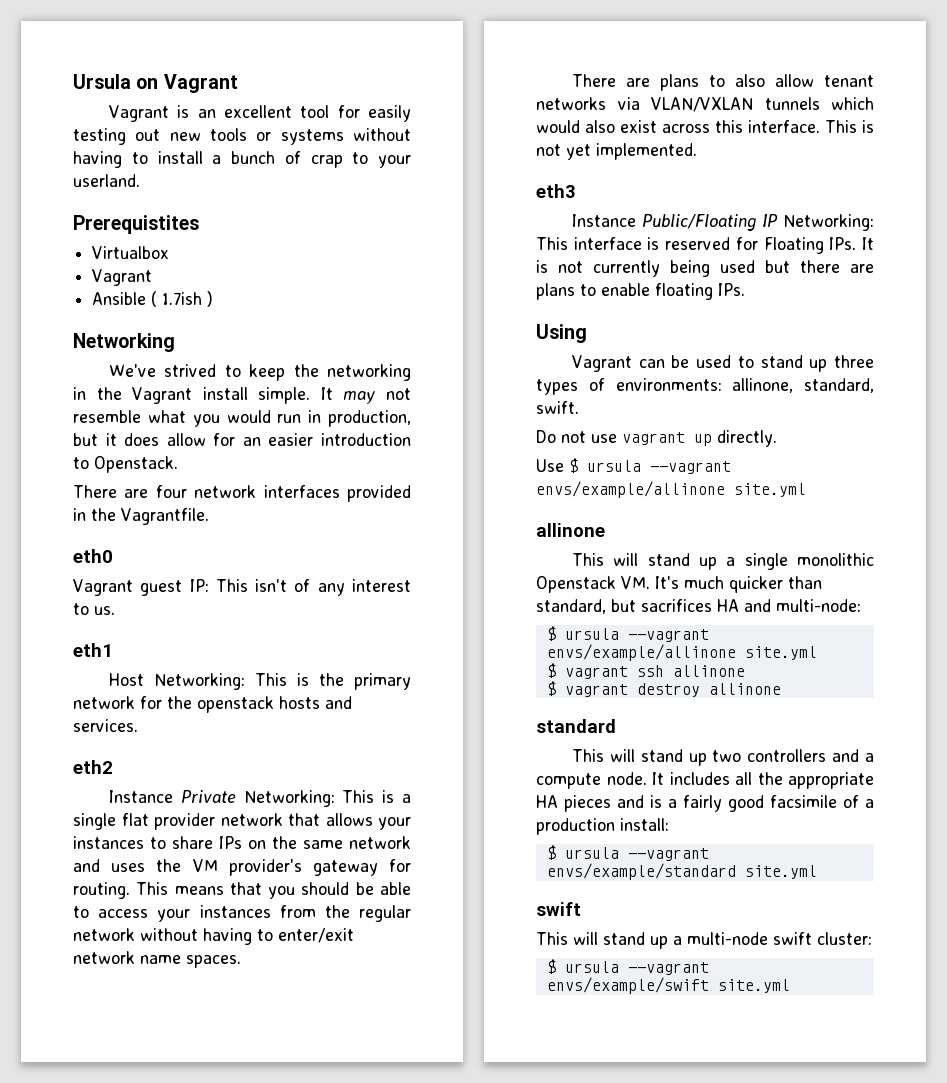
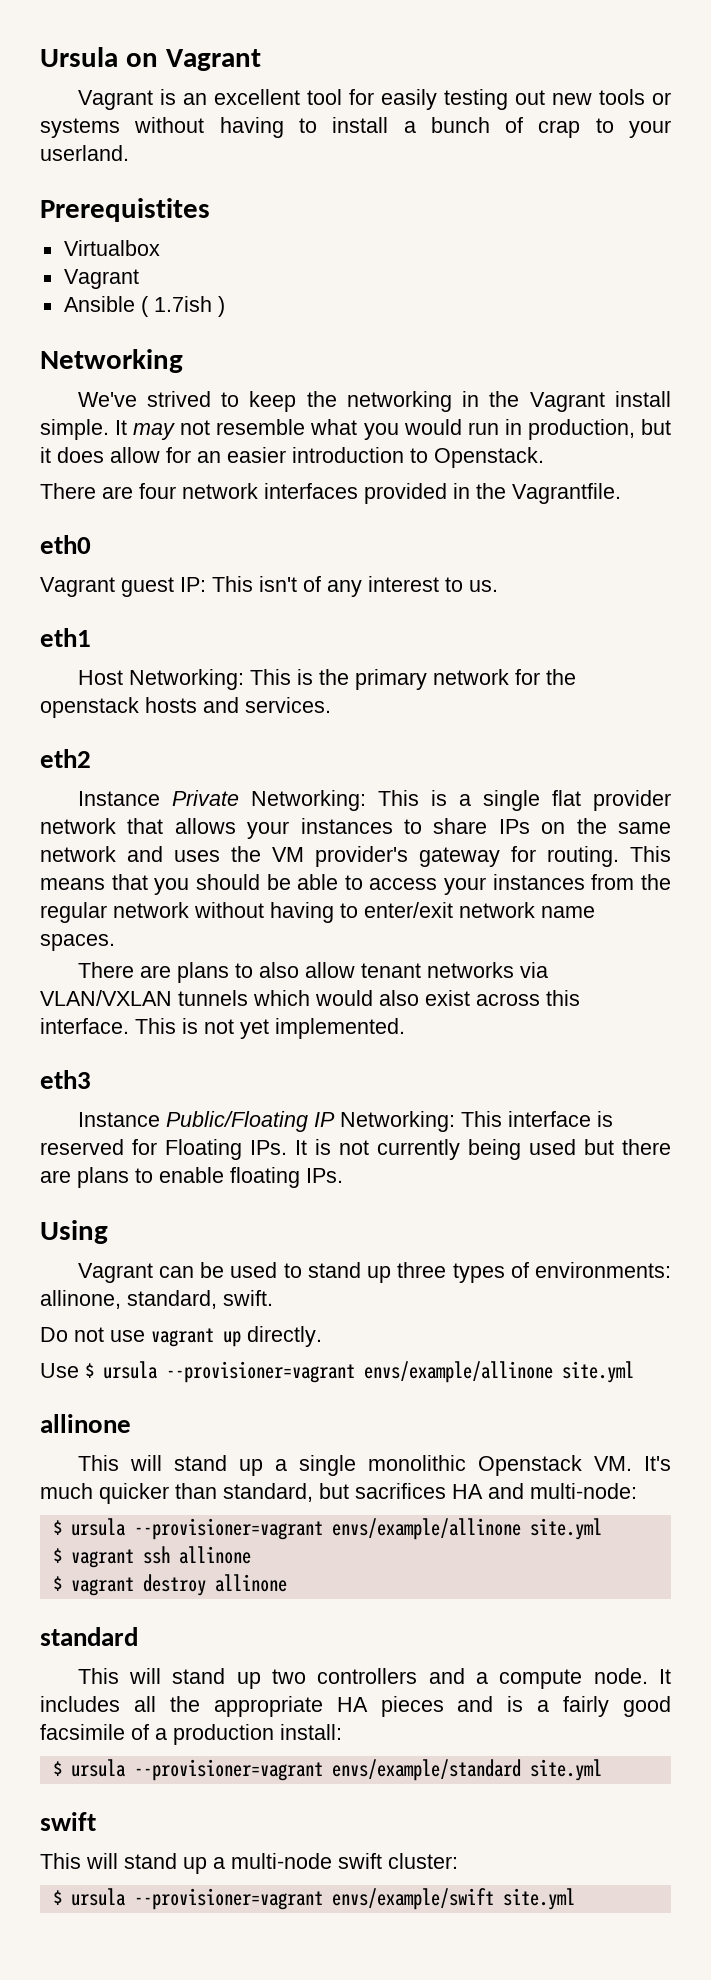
[650,461,731,474] --vagrant -> [166,1361,355,1383] --provisioner=vagrant
[627,629,709,642] --vagrant -> [133,1518,323,1540] --provisioner=vagrant
[627,848,709,861] --vagrant -> [133,1759,323,1781] --provisioner=vagrant
[627,962,709,975] --vagrant -> [133,1888,323,1910] --provisioner=vagrant

